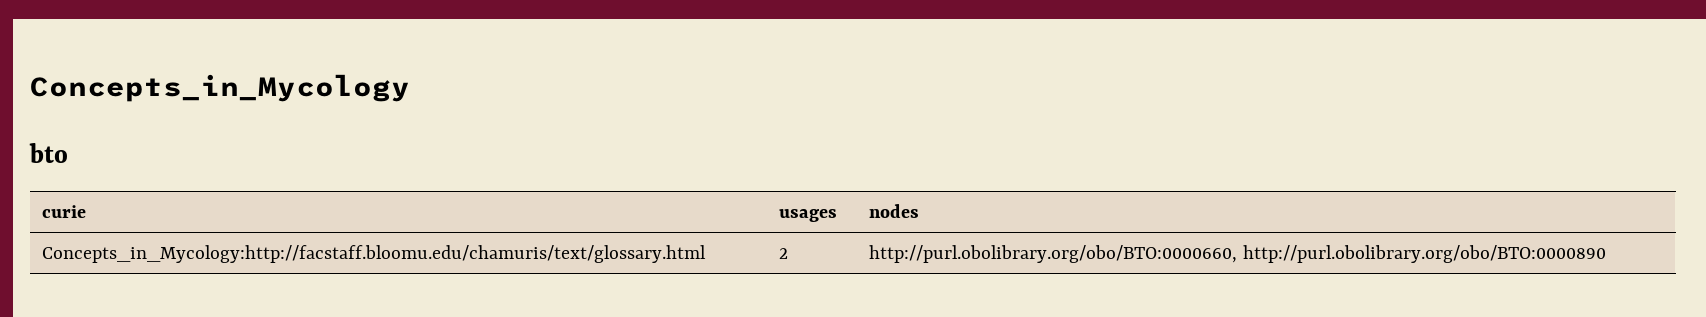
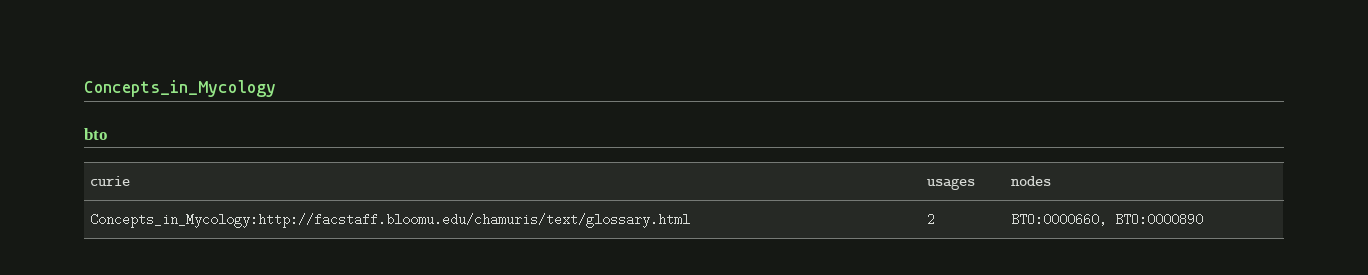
[869,245,1607,263] http://purl.obolibrary.org/obo/BTO:0000660, http://purl.obolibrary.org/obo/BTO:0000890 -> [1011,213,1204,226] BTO:0000660, BTO:0000890

